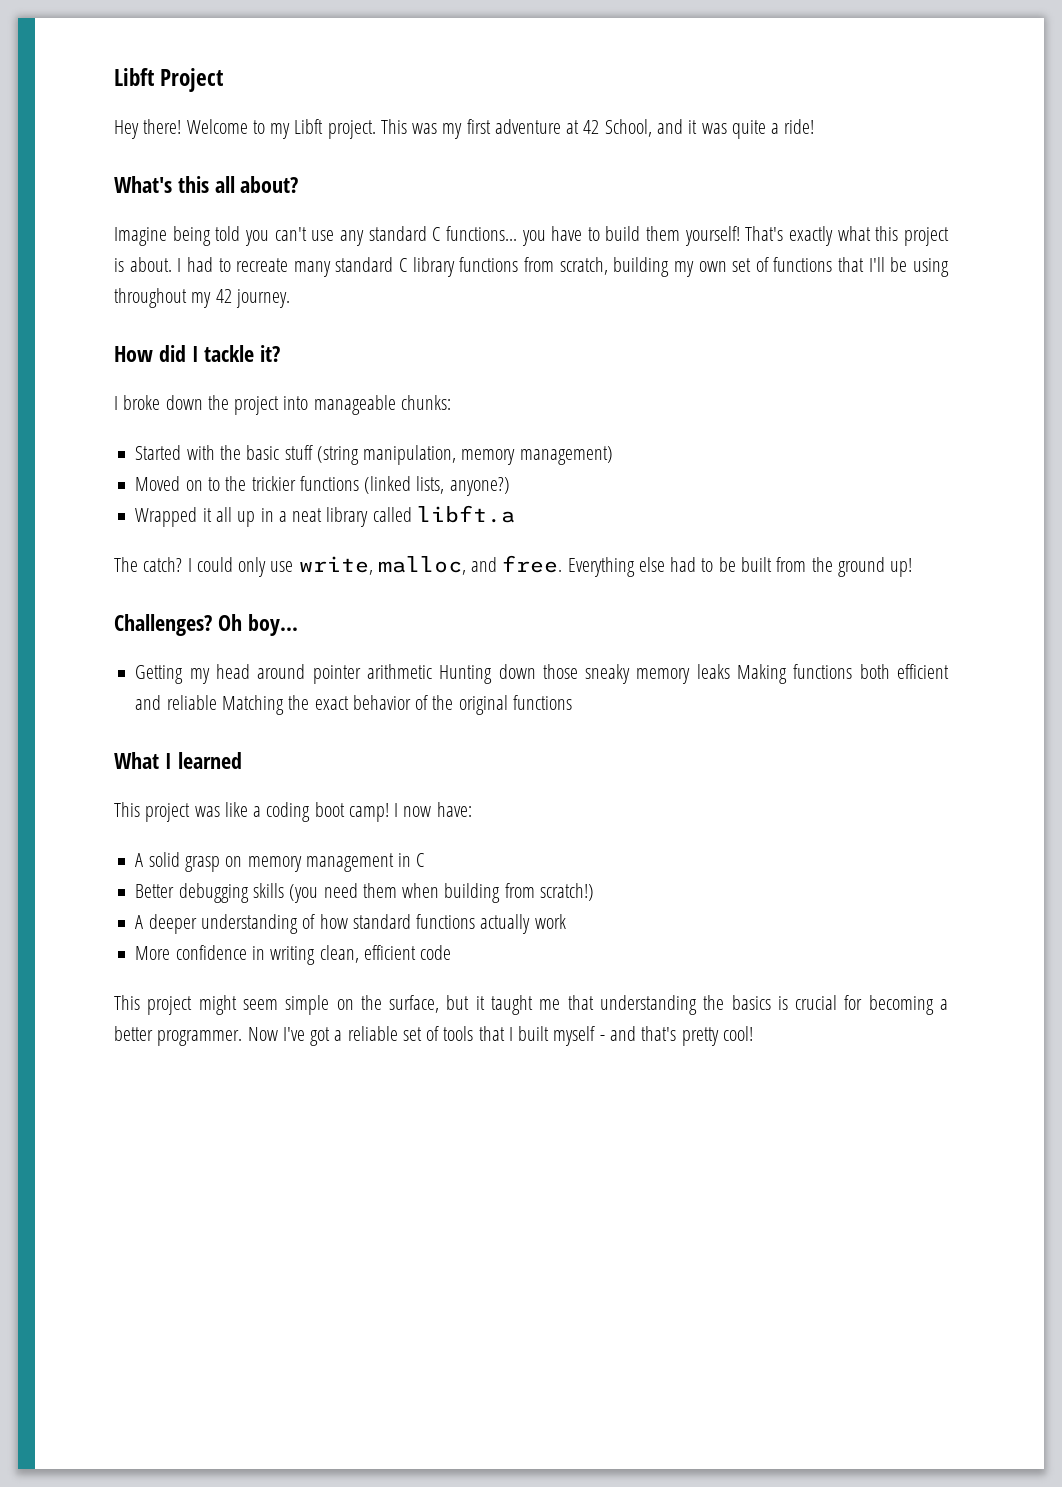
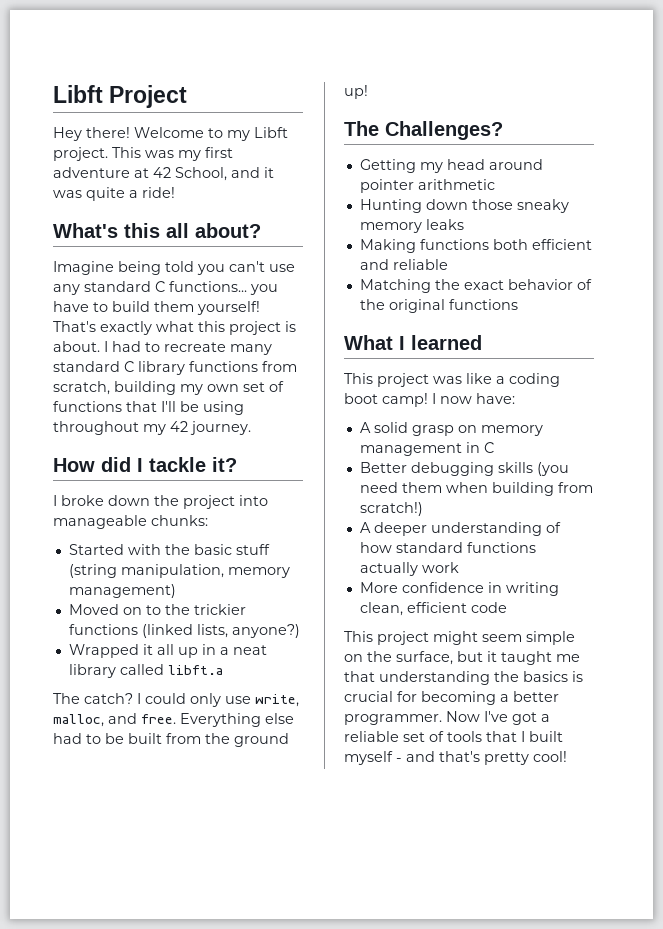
(913, 567) none -> [344,121,379,136] The
[217,614,298,636] Oh boy... -> (503, 130) none
(432, 671) none -> (495, 184) //
(730, 671) none -> (464, 224) //
(217, 702) none -> (448, 264) //

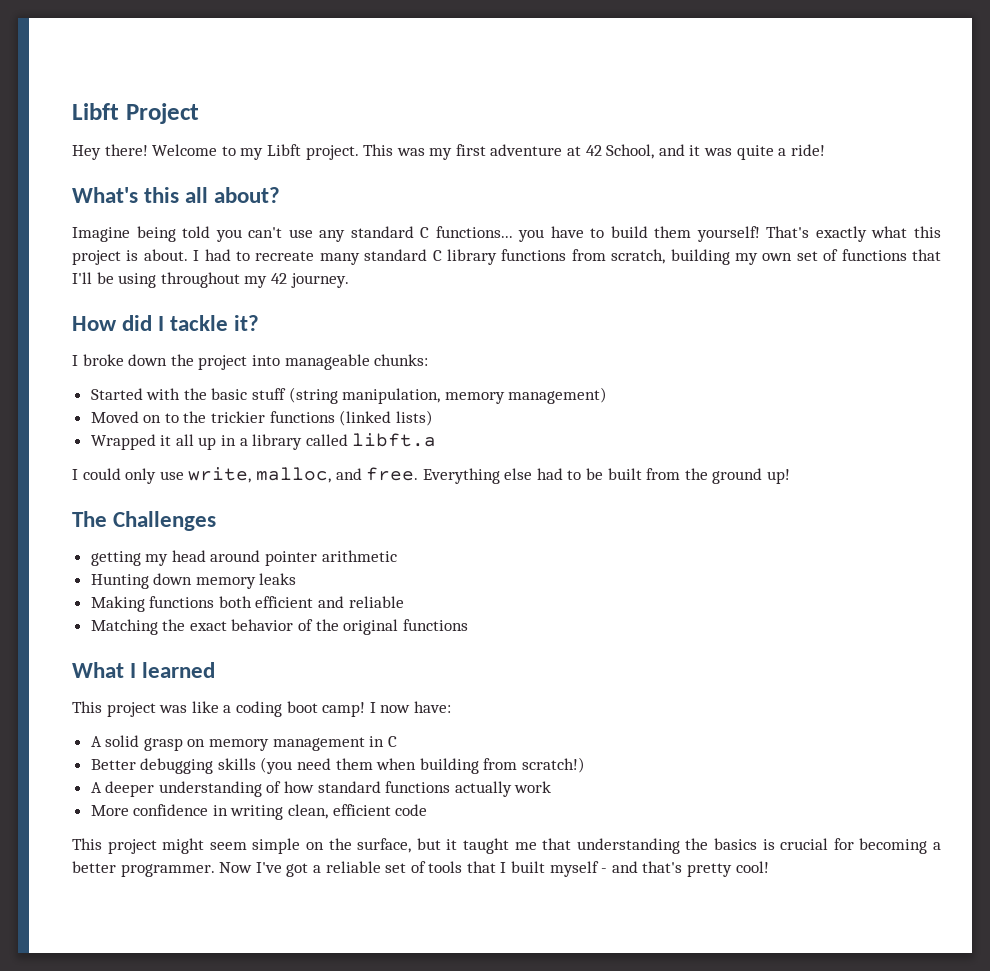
[196,624,300,638] lists, anyone?) -> [395,410,433,426] lists)
[232,645,267,655] neat -> (248, 442) none
[53,693,133,704] The catch? -> (437, 440) none
[385,121,503,140] [359,159,416,173] Challenges? // Getting -> [113,511,217,531] [90,551,141,566] Challenges // getting
[471,199,569,213] those sneaky -> (193, 579) none

